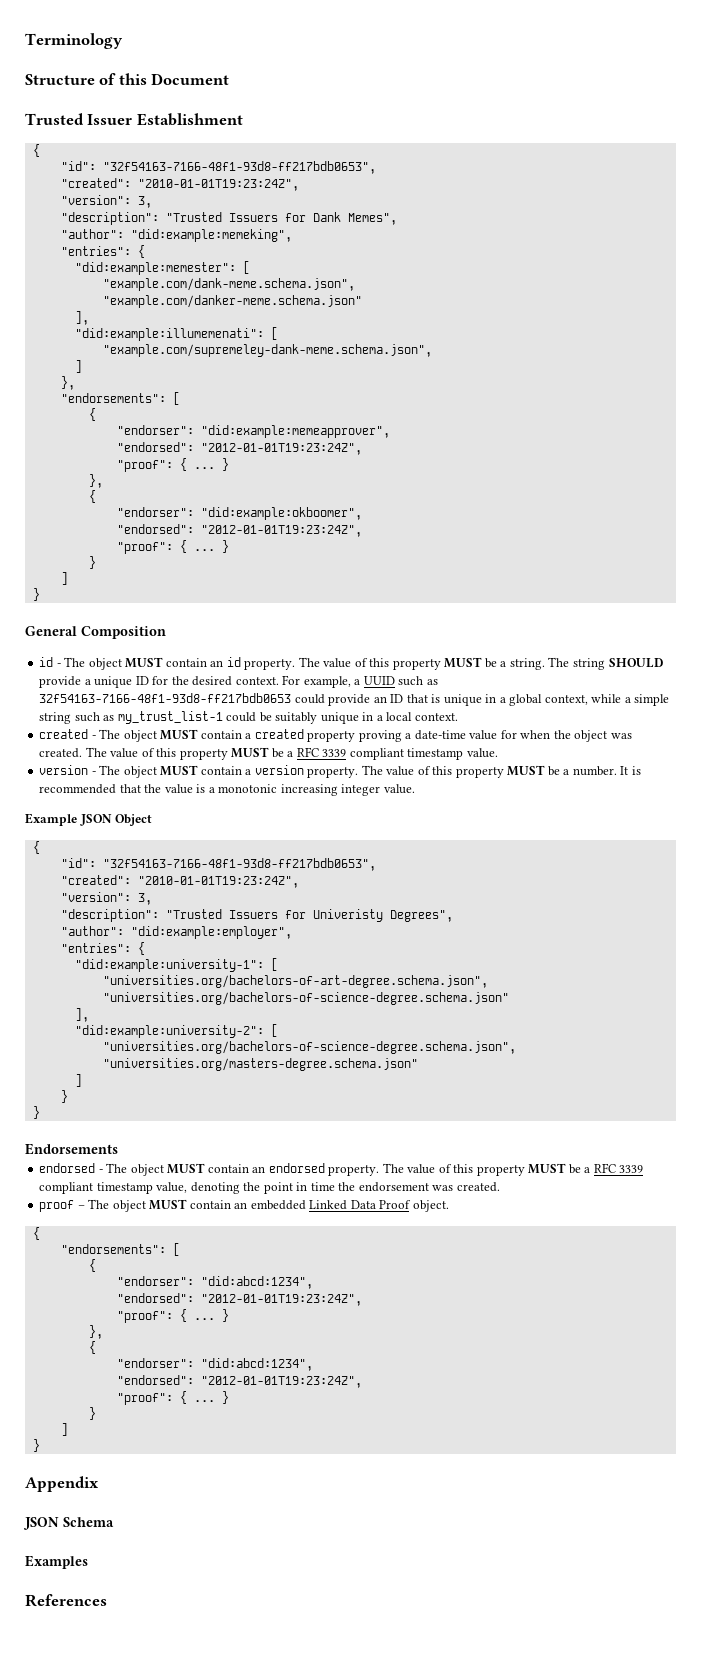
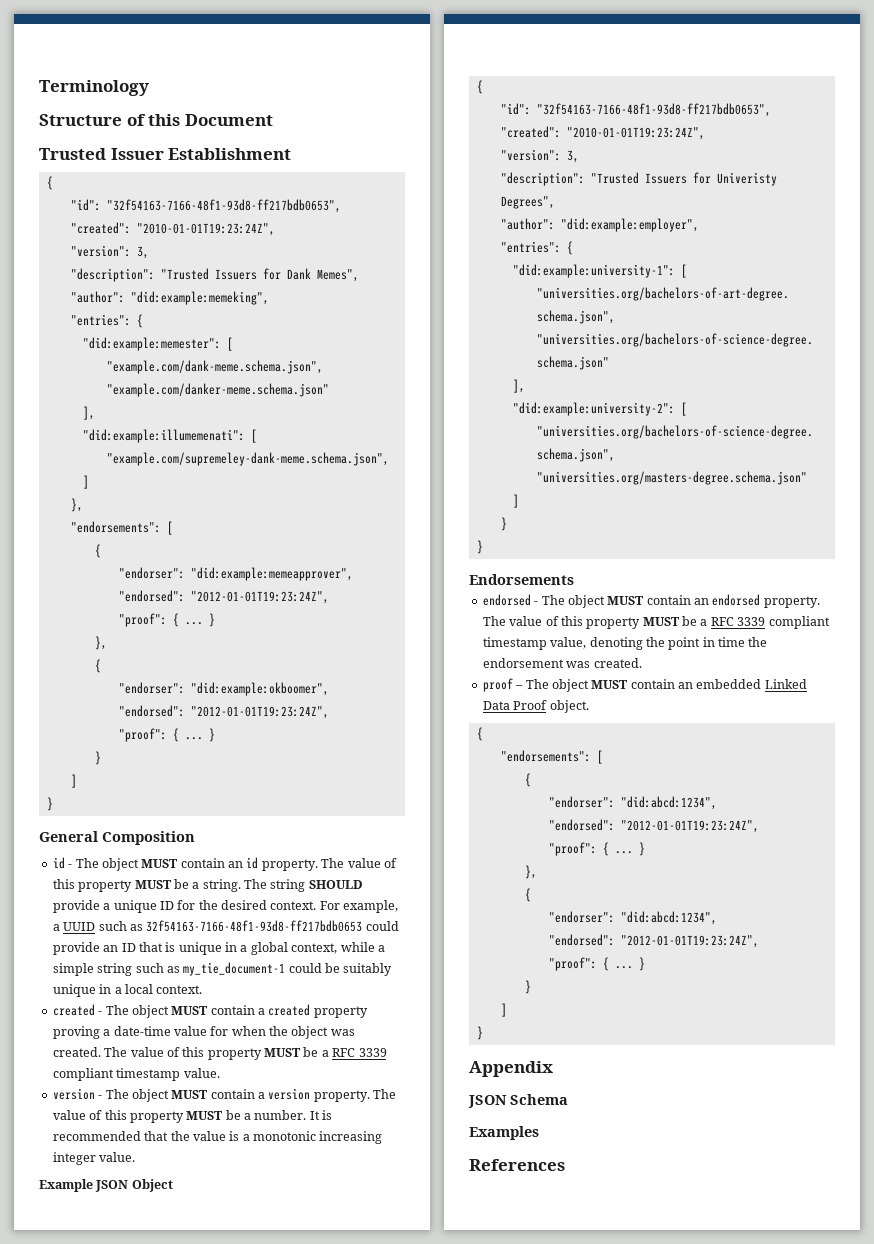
[117,711,223,724] my_trust_list-1 -> [183,962,286,976] my_tie_document-1

